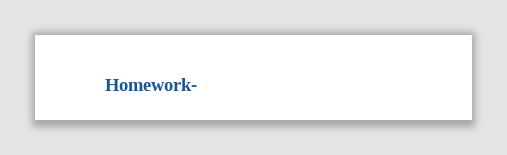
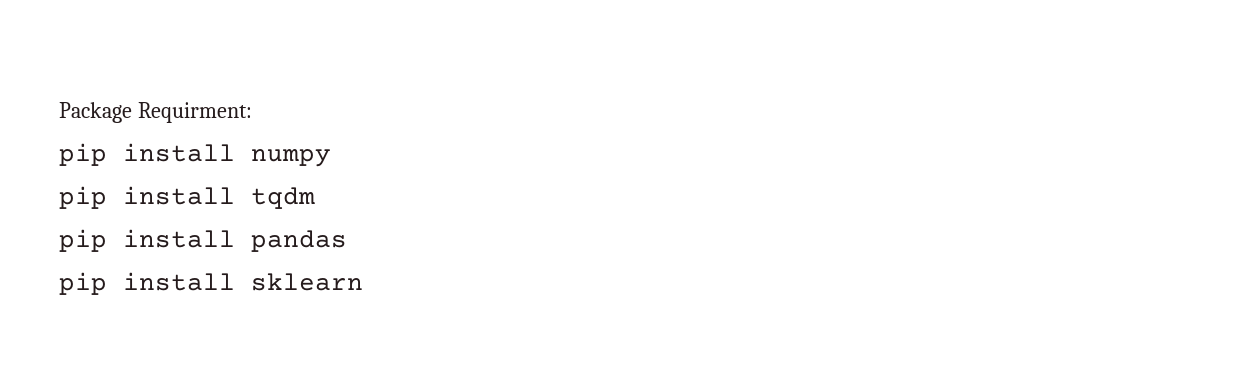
[105,78,197,91] Homework- -> [59,102,252,123] [59,143,331,167] [59,186,315,209] [59,229,347,252] [59,272,363,295] Package Requirment: // pip install numpy // pip install tqdm // pip install pandas // pip install sklearn

